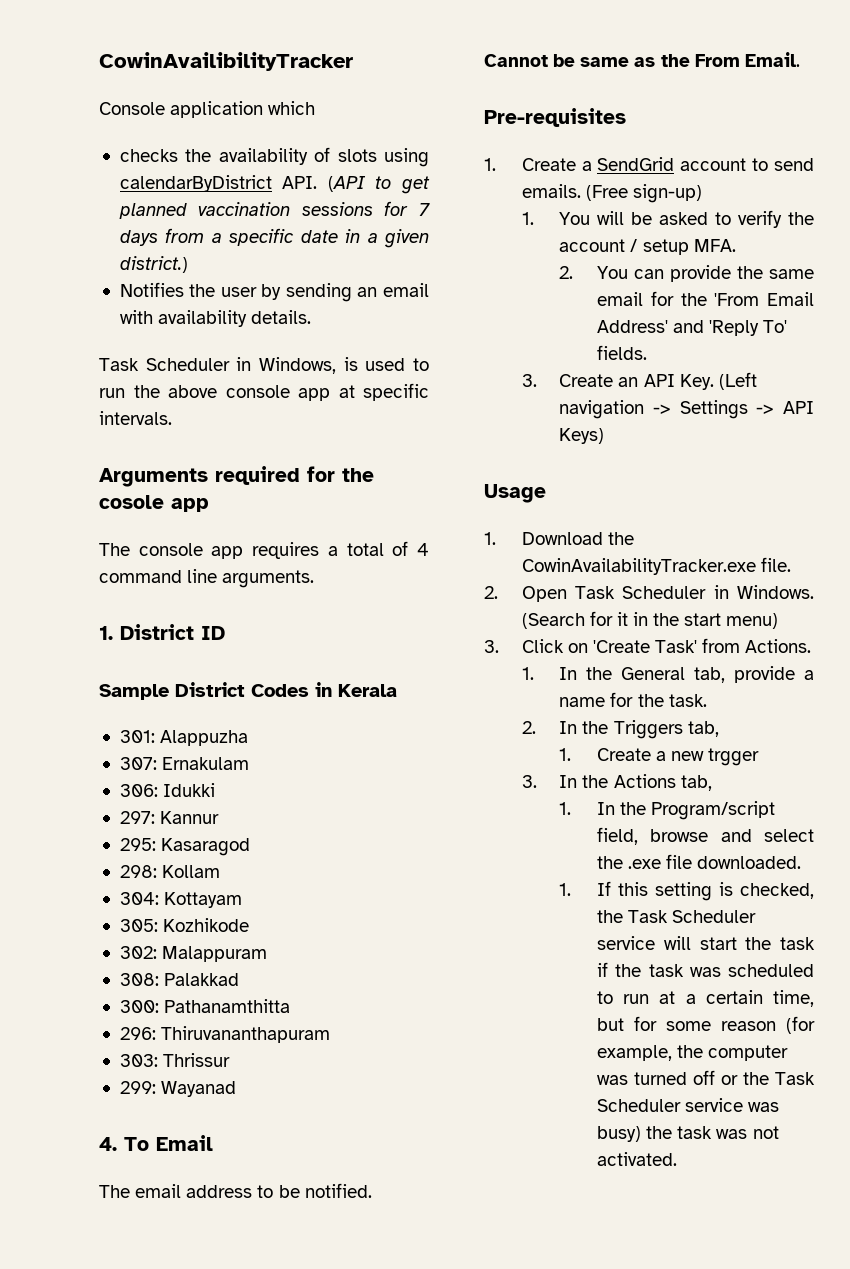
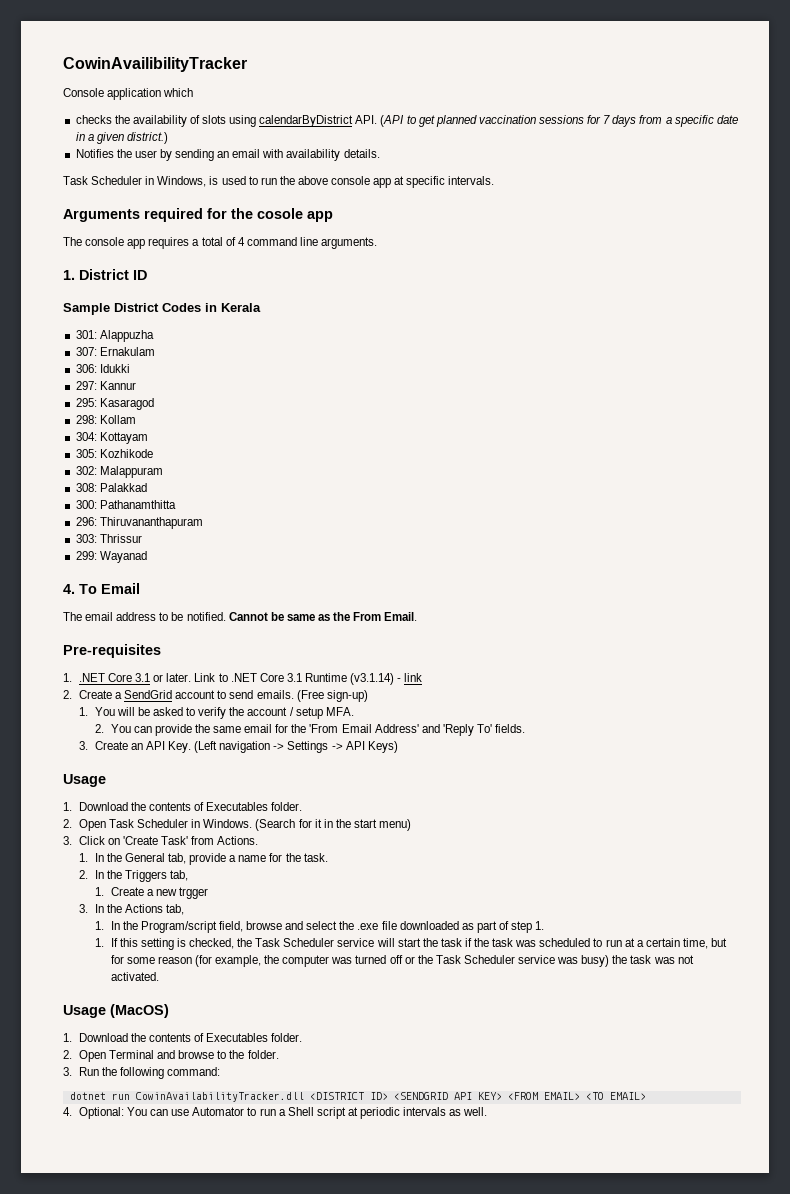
(496, 164) none -> [78,673,423,685] [63,690,72,699] .NET Core 3.1 or later. Link to .NET Core 3.1 Runtime (v3.1.14) - link // 2.
[521,557,791,575] CowinAvailabilityTracker.exe file. -> [149,802,303,811] contents of Executables folder.
[697,856,802,869] downloaded. -> [399,921,545,933] downloaded as part of step 1.
(678, 1159) none -> [63,1004,169,1018] [63,1033,303,1042] [63,1050,279,1062] [63,1067,221,1079] [69,1092,646,1102] [63,1107,488,1119] // Usage (MacOS) // 1. Download the contents of Executables folder. // 2. Open Terminal and browse to the folder. // 3. Run the following command: // dotnet run CowinAvailabilityTracker.dll <DISTRICT ID> <SENDGRID API KEY> <FROM EMAIL> <TO EMAIL> // 4. Optional: You can use Automator to run a Shell script at periodic intervals as well.

